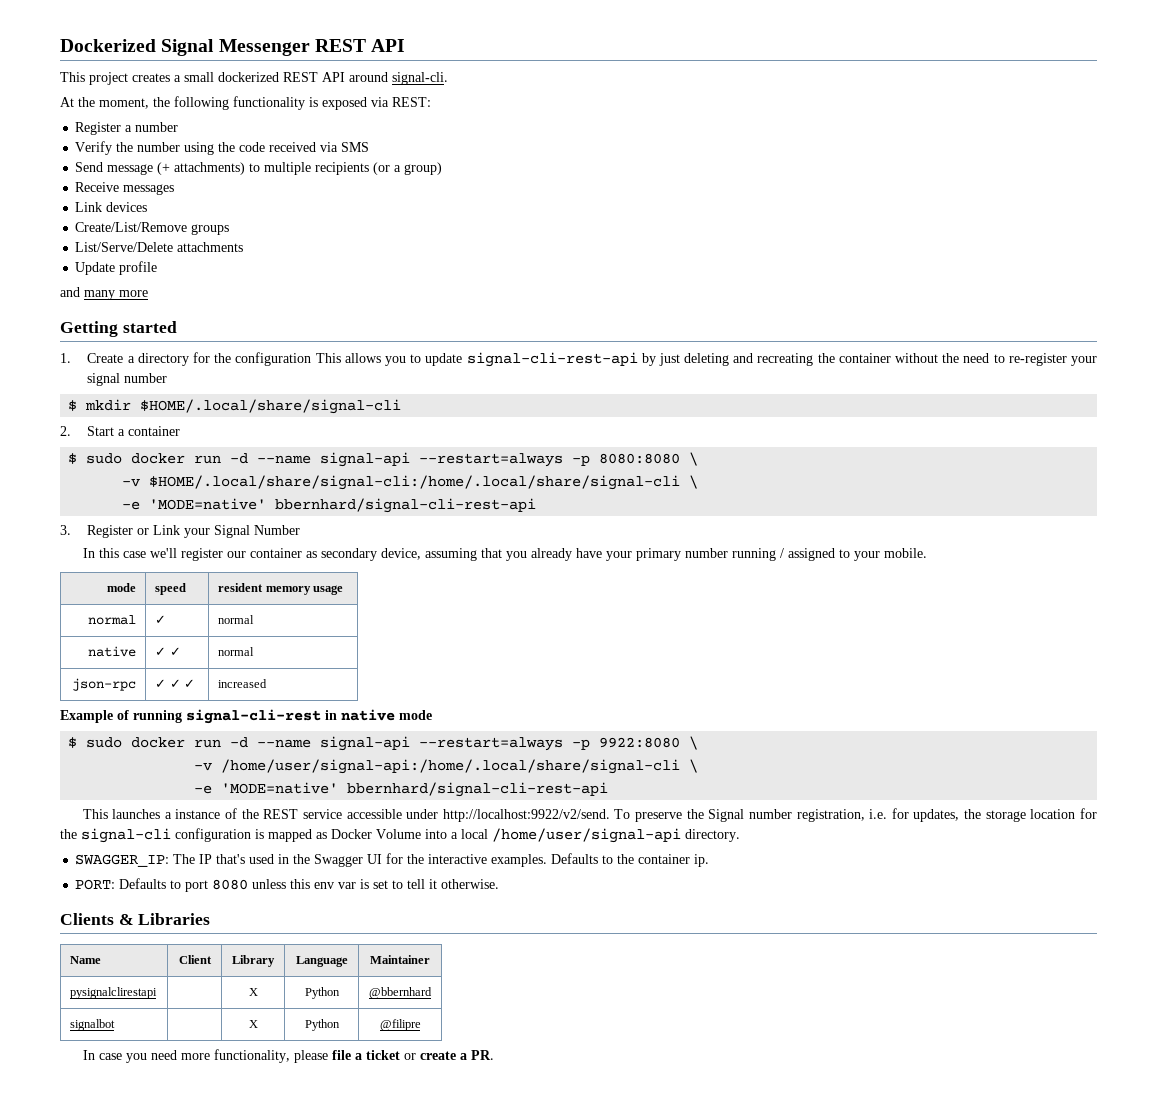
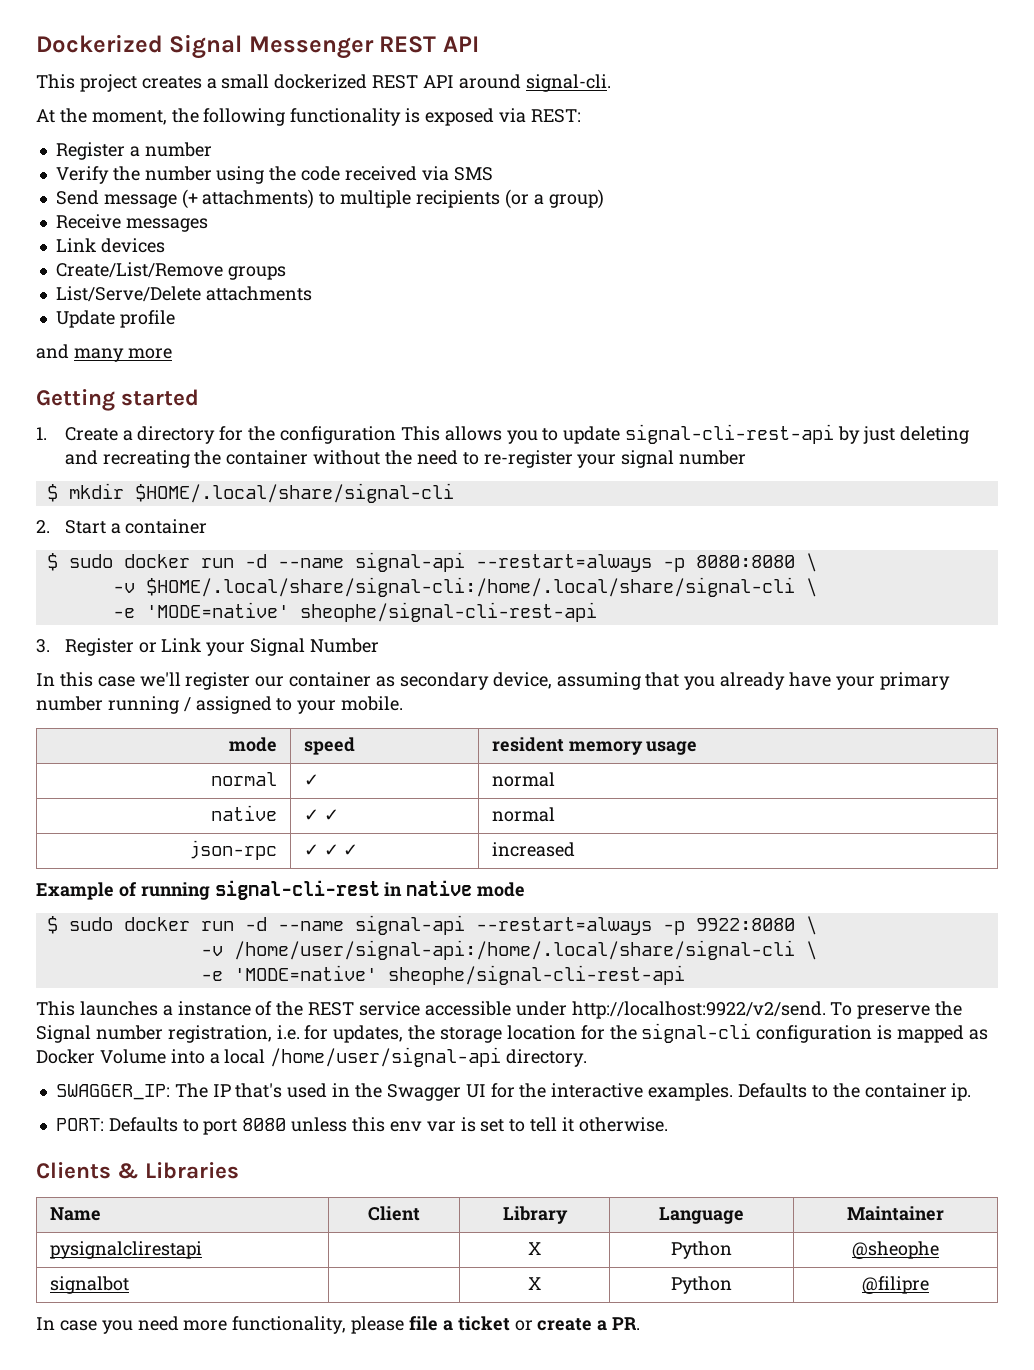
[275,498,537,513] bbernhard/signal-cli-rest-api -> [299,602,597,622] sheophe/signal-cli-rest-api
[347,782,609,797] bbernhard/signal-cli-rest-api -> [387,965,685,985] sheophe/signal-cli-rest-api
[369,987,432,999] @bbernhard -> [852,1241,939,1259] @sheophe

